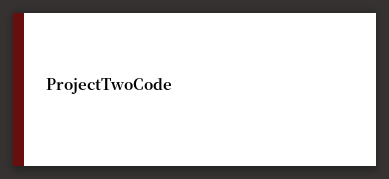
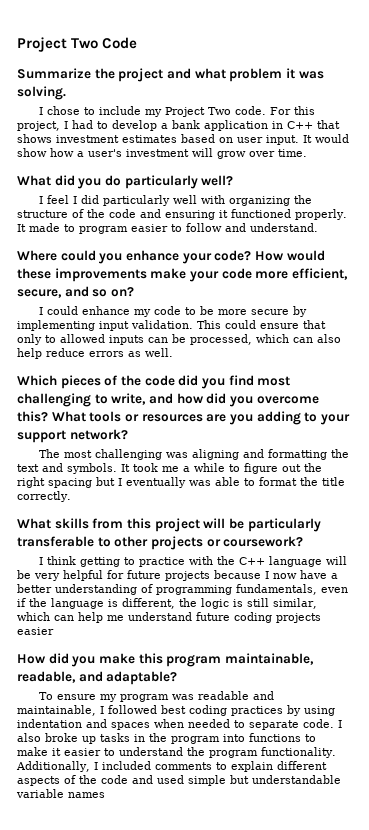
[46,78,172,94] ProjectTwoCode -> [17,37,138,52] [17,68,324,82] [17,86,66,100] [38,106,315,117] [17,120,340,131] [17,134,349,145] [17,148,307,159] [17,175,234,189] [38,195,312,206] [17,209,347,220] [17,223,318,234] [17,250,325,264] [17,268,348,282] [17,286,134,298] [38,306,307,317] [17,320,326,331] [17,334,341,345] [17,348,173,359] [17,375,291,389] [17,393,319,407] [17,411,350,425] [17,429,128,443] [38,449,349,460] [17,463,322,474] [17,477,345,488] [17,491,71,502] [17,518,321,532] [17,536,304,550] [38,556,347,567] [17,570,338,581] [17,584,348,595] [17,598,317,609] [17,612,321,623] [17,627,54,635] [17,653,314,667] [17,671,178,685] [38,691,274,702] [17,705,335,716] [17,719,342,730] [17,733,316,744] [17,747,336,758] [16,761,327,772] [17,775,341,786] [16,789,105,798] Project Two Code // Summarize the project and what problem it was solving. // I chose to include my Project Two code. For this project, I had to develop a bank application in C++ that shows investment estimates based on user input. It would show how a user's investment will grow over time. // What did you do particularly well? // I feel I did particularly well with organizing the structure of the code and ensuring it functioned properly. It made to program easier to follow and understand. // Where could you enhance your code? How would these improvements make your code more efficient, secure, and so on? // I could enhance my code to be more secure by implementing input validation. This could ensure that only to allowed inputs can be processed, which can also help reduce errors as well. // Which pieces of the code did you find most challenging to write, and how did you overcome this? What tools or resources are you adding to your support network? // The most challenging was aligning and formatting the text and symbols. It took me a while to figure out the right spacing but I eventually was able to format the title correctly. // What skills from this project will be particularly transferable to other projects or coursework? // I think getting to practice with the C++ language will be very helpful for future projects because I now have a better understanding of programming fundamentals, even if the language is different, the logic is still similar, which can help me understand future coding projects easier // How did you make this program maintainable, readable, and adaptable? // To ensure my program was readable and maintainable, I followed best coding practices by using indentation and spaces when needed to separate code. I also broke up tasks in the program into functions to make it easier to understand the program functionality. Additionally, I included comments to explain different aspects of the code and used simple but understandable variable names

